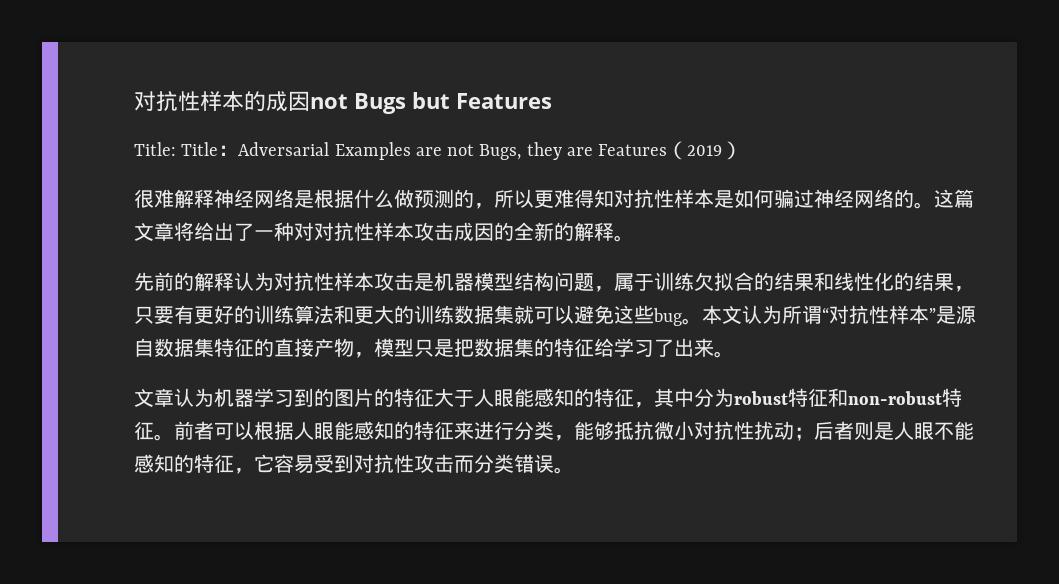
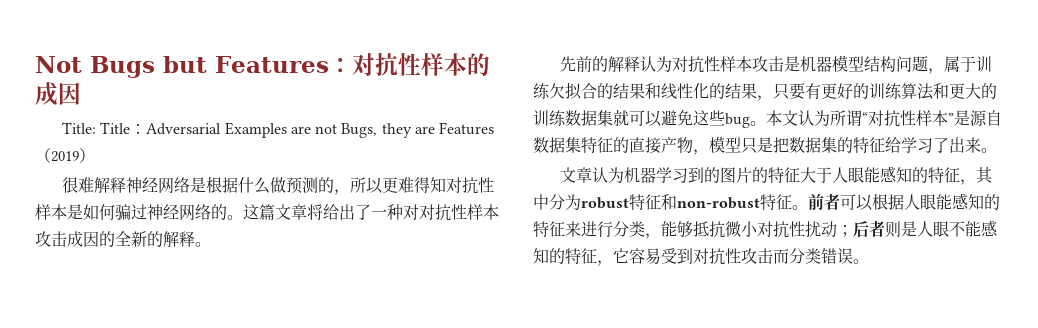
(134, 101) none -> [35,56,352,78] Not Bugs but Features：
[310,92,552,114] not Bugs but Features -> (81, 93) none

